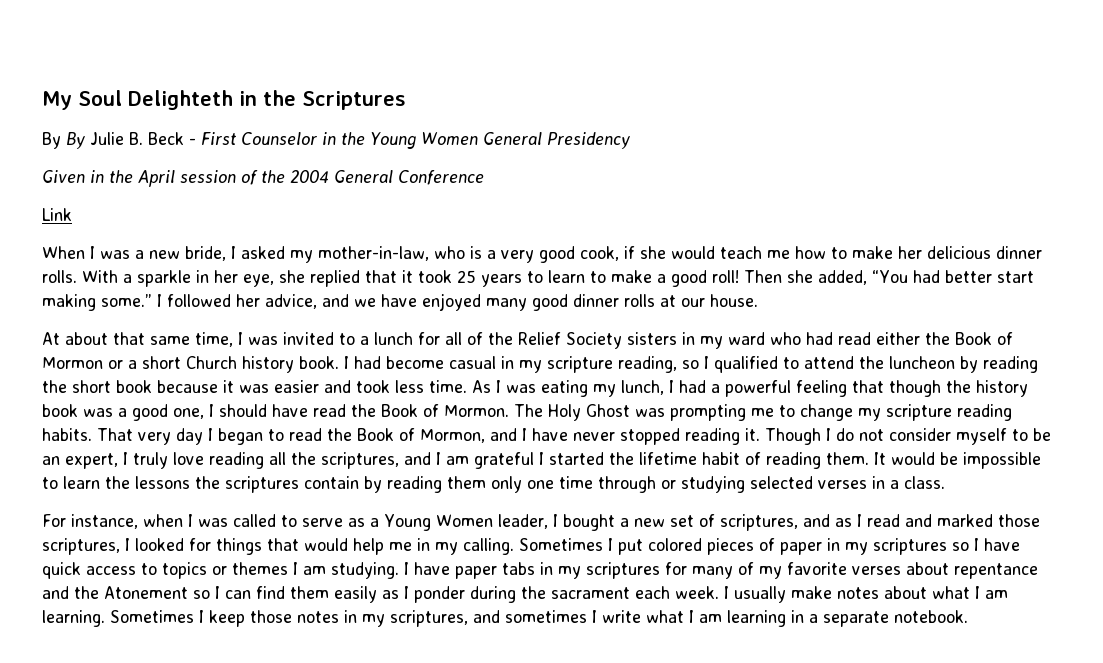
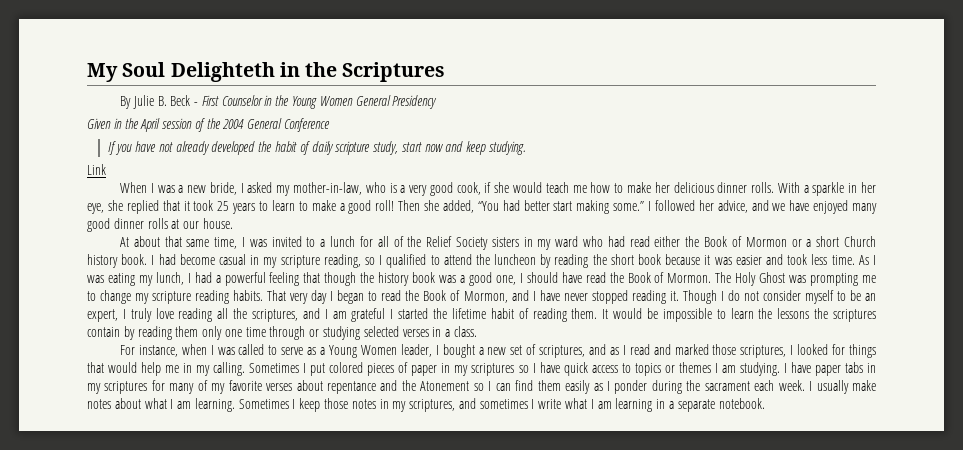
[66,132,85,149] By -> (131, 102) none
(484, 177) none -> [107,141,526,155] // If you have not already developed the habit of daily scripture study, start now and keep studying.

